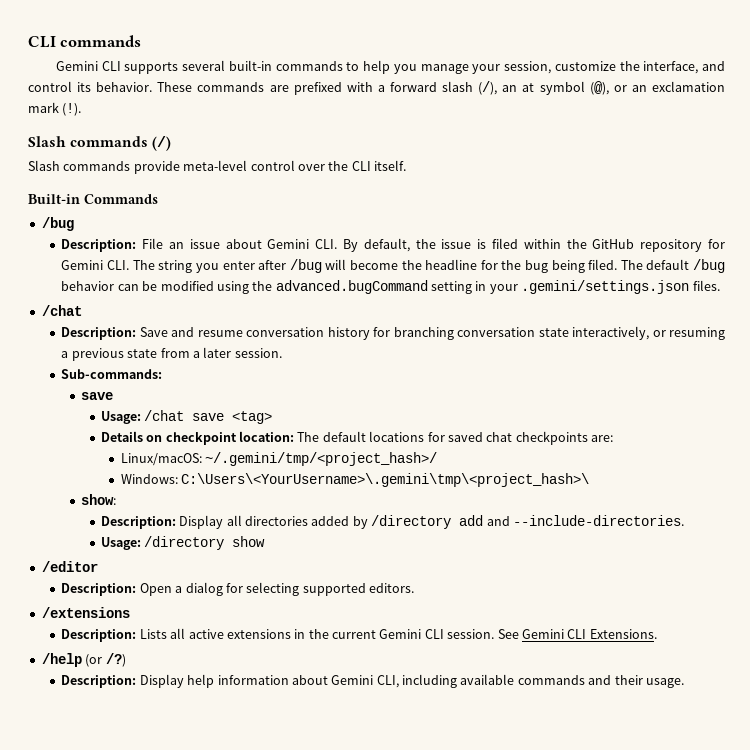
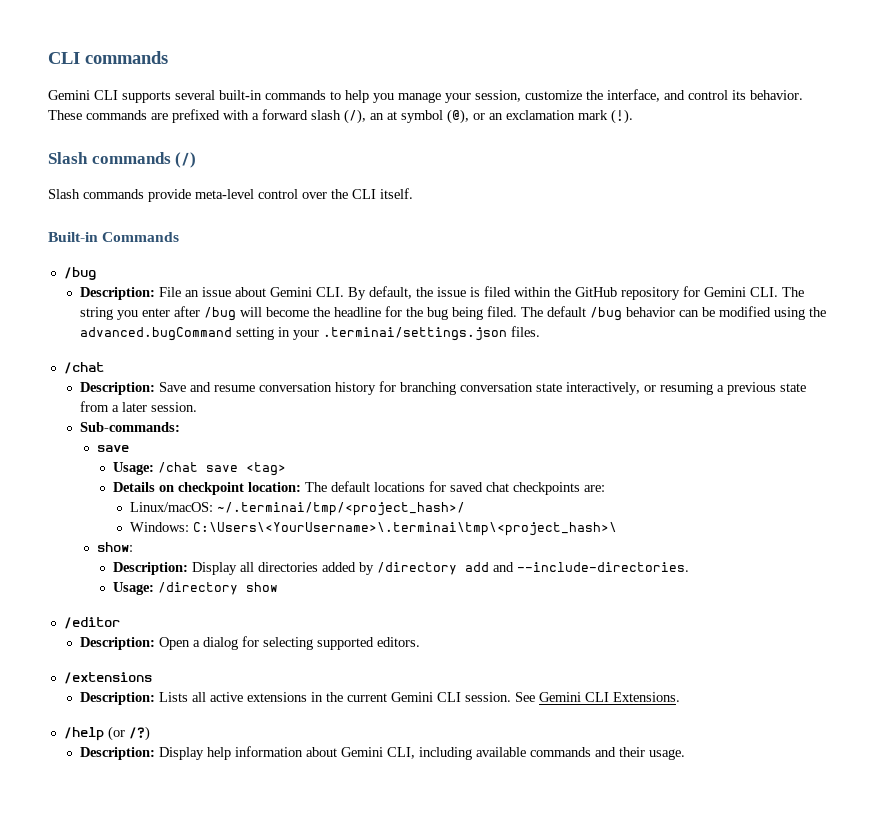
[521,280,690,294] .gemini/settings.json -> [323,327,508,341] .terminai/settings.json
[204,452,437,466] ~/.gemini/tmp/<project_hash>/ -> [216,502,465,516] ~/.terminai/tmp/<project_hash>/
[180,473,589,487] C:\Users\<YourUsername>\.gemini\tmp\<project_hash>\ -> [192,522,617,536] C:\Users\<YourUsername>\.terminai\tmp\<project_hash>\

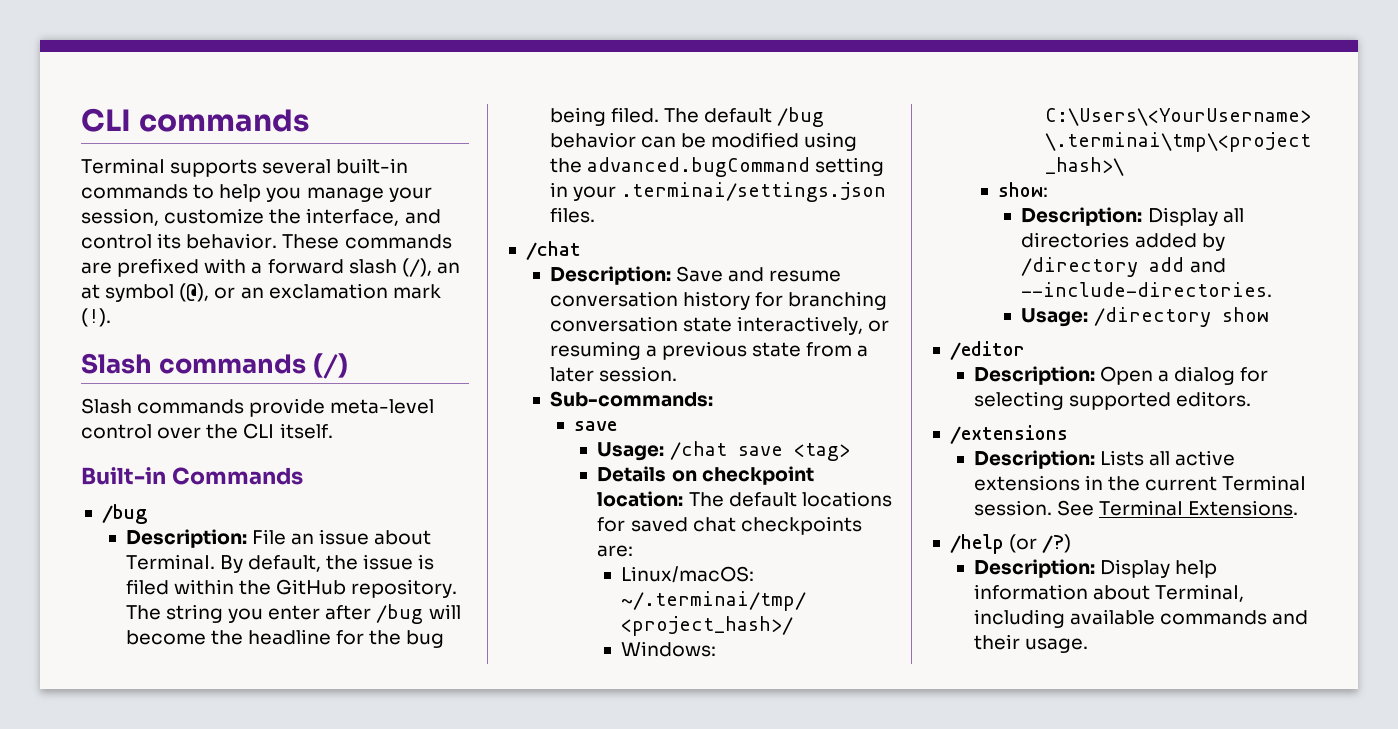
[48,90,118,100] Gemini CLI -> [81,158,165,174] TerminaI
[270,287,345,297] Gemini CLI. -> [125,554,215,570] TerminaI.
[621,286,779,300] repository for Gemini CLI. -> [351,579,458,598] repository.
[391,692,610,702] Gemini CLI session. See Gemini CLI -> [1222,475,1307,491] [973,500,1184,516] TerminaI session. See TerminaI
[341,747,416,759] Gemini CLI, -> [1155,584,1245,602] TerminaI,

